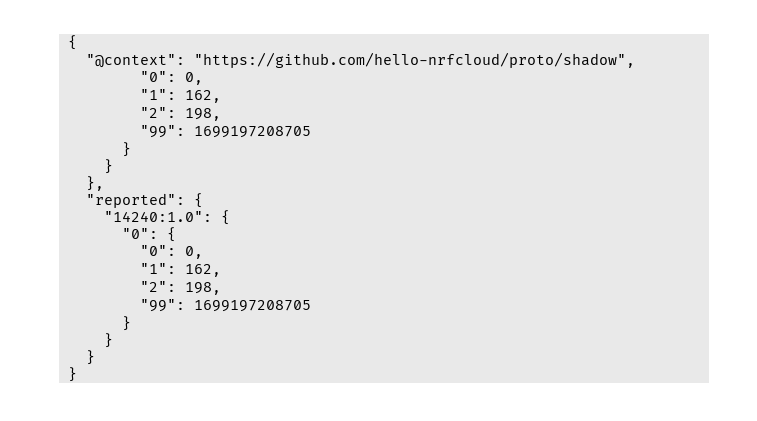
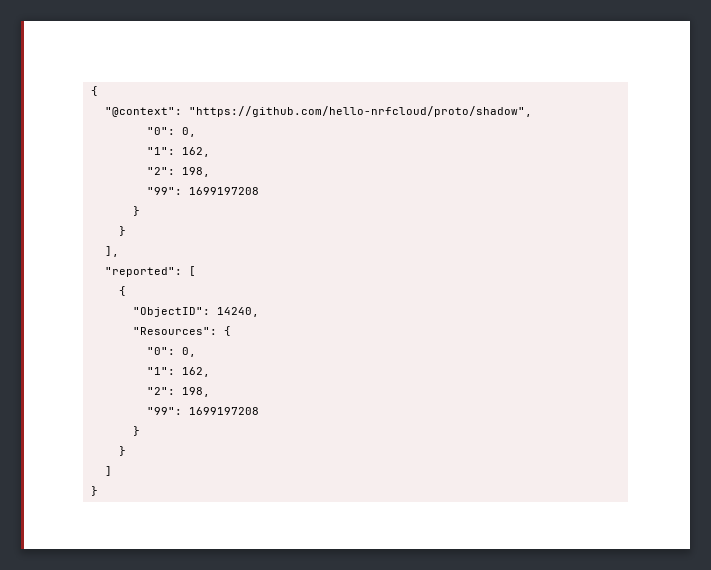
[194,126,312,138] [122,142,132,157] [104,159,114,174] [86,176,105,191] 1699197208705 // } // } // }, -> [188,187,259,195] [132,206,140,216] [118,226,126,236] [104,246,119,257] 1699197208 // } // } // ],
[194,193,204,208] [104,210,231,225] [122,228,159,239] { // "14240:1.0": { // "0": -> [188,266,196,276] [118,286,126,296] [132,307,259,317] [132,327,217,335] [ // { // "ObjectID": 14240, // "Resources":
[194,300,312,312] [122,316,132,331] [104,333,114,348] [86,350,96,365] 1699197208705 // } // } // } -> [188,407,259,415] [132,426,140,436] [118,446,126,456] [104,466,112,476] 1699197208 // } // } // ]

